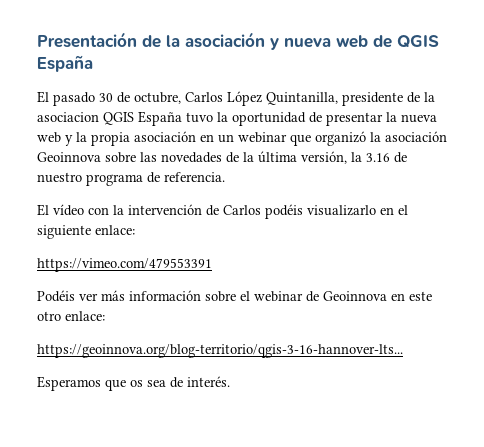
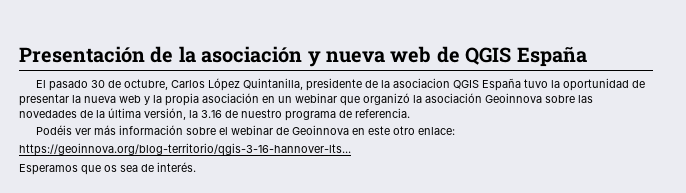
[37,204,408,219] [37,225,135,239] [37,258,212,272] // El vídeo con la intervención de Carlos podéis visualizarlo en el siguiente enlace: // https://vimeo.com/479553391 -> (410, 113) none

